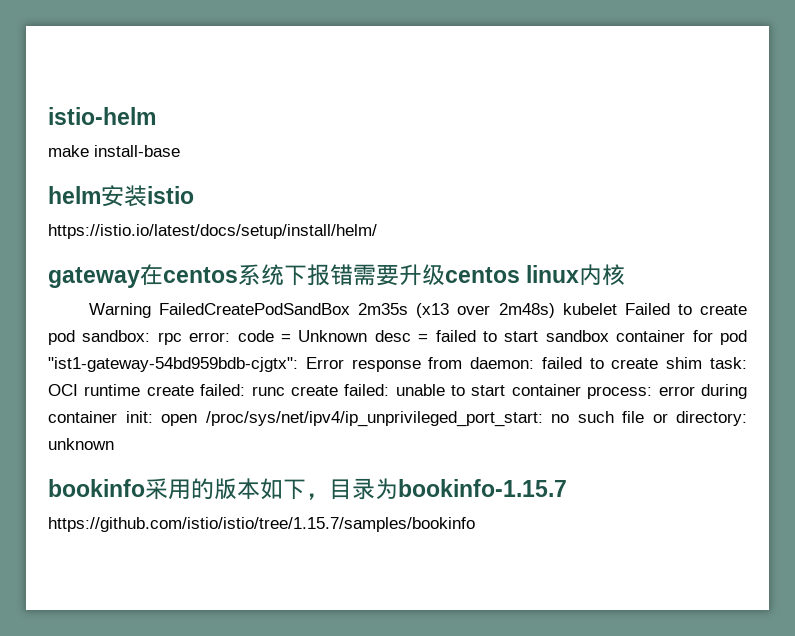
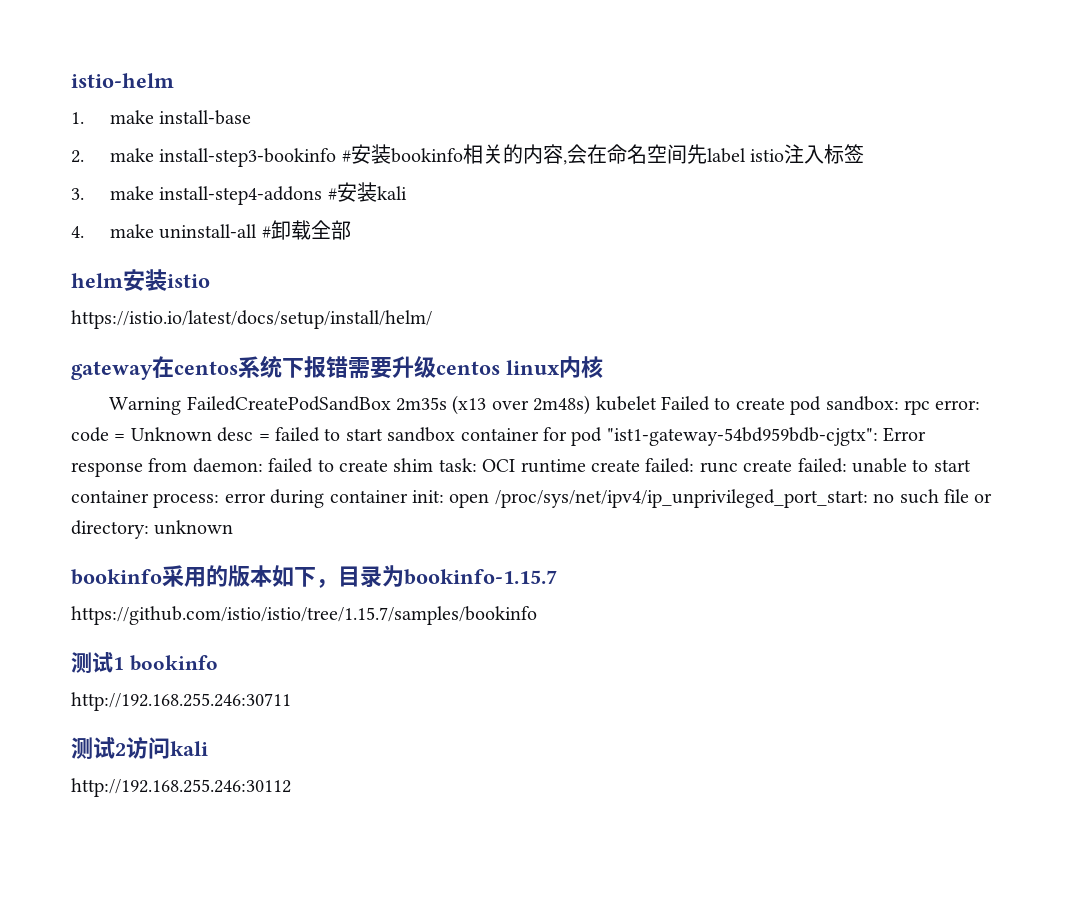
(156, 116) none -> [71,112,84,124] 1.
(180, 151) none -> [71,144,865,167] [71,182,407,205] [71,220,351,240] // 2. make install-step3-bookinfo #安装bookinfo相关的内容,会在命名空间先label istio注入标签 // 3. make install-step4-addons #安装kali // 4. make uninstall-all #卸载全部
(475, 524) none -> [71,652,218,673] [71,692,291,711] [71,737,208,759] [71,778,291,797] // 测试1 bookinfo // http://192.168.255.246:30711 // 测试2访问kali // http://192.168.255.246:30112

